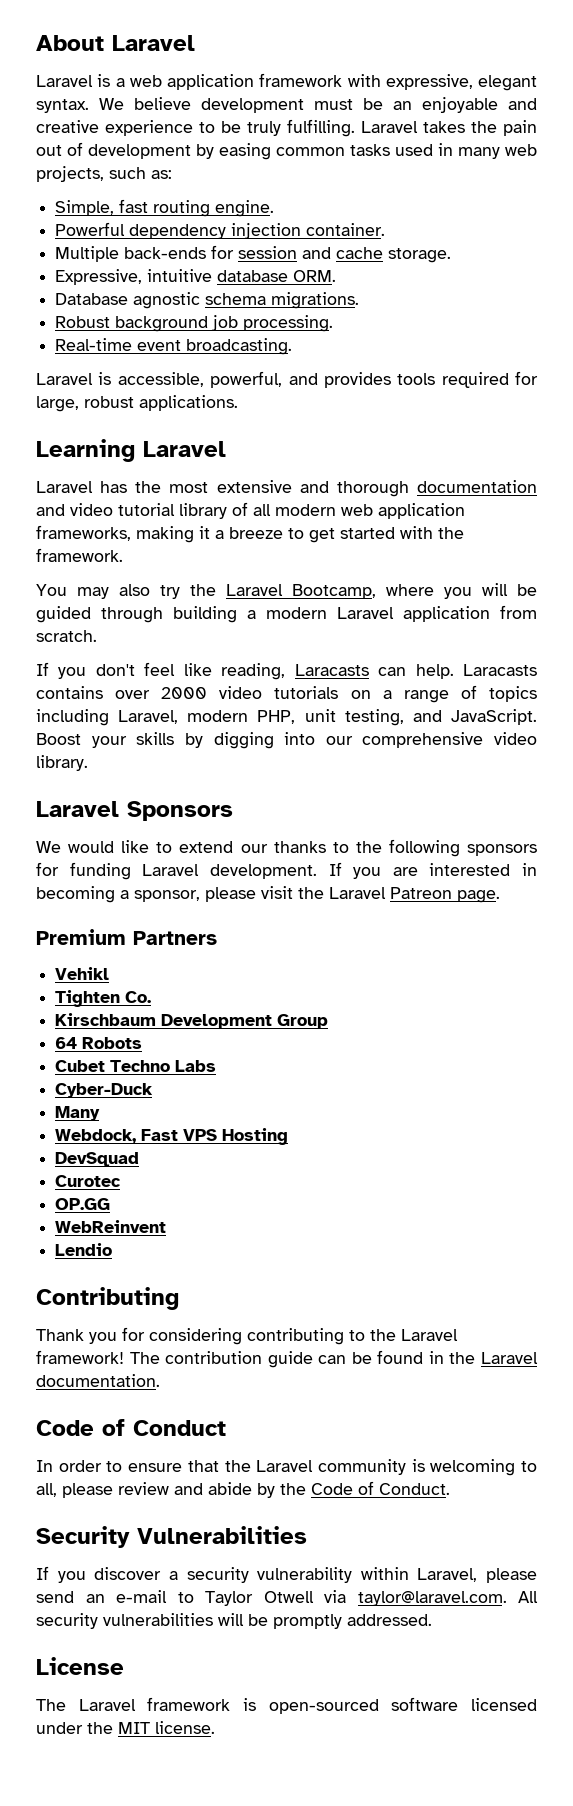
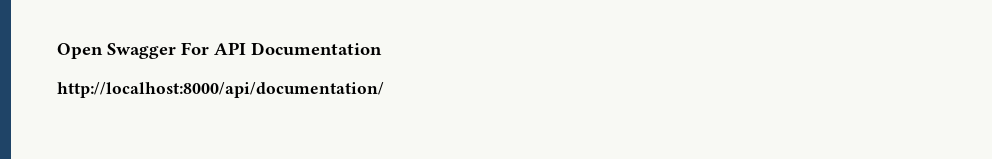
[36,35,195,51] [36,73,537,91] [36,97,537,113] [36,119,537,137] [36,142,537,160] [36,166,172,182] [55,199,275,217] [55,222,386,239] [55,245,452,263] [55,269,337,285] [55,292,360,309] [55,315,334,332] [55,338,293,355] [36,371,538,388] [36,395,238,412] [36,439,226,462] [36,480,537,497] [36,502,465,519] [36,525,464,543] [36,548,123,562] [36,583,537,599] [36,605,537,623] [36,630,97,642] [36,662,537,680] [36,685,537,703] [36,709,538,726] [36,732,537,749] [36,755,88,771] [36,801,233,821] [36,839,537,857] [36,862,537,880] [36,886,500,903] [36,929,217,945] [55,967,110,980] [55,990,152,1007] [55,1013,329,1029] [55,1037,143,1049] [55,1060,217,1072] [55,1083,154,1098] [55,1106,101,1121] [55,1128,289,1145] [55,1152,140,1167] [55,1175,122,1187] [55,1198,111,1210] [55,1220,167,1233] [55,1243,113,1256] [36,1287,179,1310] [36,1327,458,1345] [36,1350,538,1368] [36,1374,160,1387] [36,1419,226,1436] [36,1459,537,1476] [36,1481,450,1498] [36,1526,307,1548] [36,1566,537,1583] [36,1590,538,1606] [36,1613,432,1629] [36,1657,124,1675] [36,1697,537,1714] [36,1721,215,1734] About Laravel // Laravel is a web application framework with expressive, elegant syntax. We believe development must be an enjoyable and creative experience to be truly fulfilling. Laravel takes the pain out of development by easing common tasks used in many web projects, such as: // Simple, fast routing engine. // Powerful dependency injection container. // Multiple back-ends for session and cache storage. // Expressive, intuitive database ORM. // Database agnostic schema migrations. // Robust background job processing. // Real-time event broadcasting. // Laravel is accessible, powerful, and provides tools required for large, robust applications. // Learning Laravel // Laravel has the most extensive and thorough documentation and video tutorial library of all modern web application frameworks, making it a breeze to get started with the framework. // You may also try the Laravel Bootcamp, where you will be guided through building a modern Laravel application from scratch. // If you don't feel like reading, Laracasts can help. Laracasts contains over 2000 video tutorials on a range of topics including Laravel, modern PHP, unit testing, and JavaScript. Boost your skills by digging into our comprehensive video library. // Laravel Sponsors // We would like to extend our thanks to the following sponsors for funding Laravel development. If you are interested in becoming a sponsor, please visit the Laravel Patreon page. // Premium Partners // Vehikl // Tighten Co. // Kirschbaum Development Group // 64 Robots // Cubet Techno Labs // Cyber-Duck // Many // Webdock, Fast VPS Hosting // DevSquad // Curotec // OP.GG // WebReinvent // Lendio // Contributing // Thank you for considering contributing to the Laravel framework! The contribution guide can be found in the Laravel documentation. // Code of Conduct // In order to ensure that the Laravel community is welcoming to all, please review and abide by the Code of Conduct. // Security Vulnerabilities // If you discover a security vulnerability within Laravel, please send an e-mail to Taylor Otwell via taylor@laravel.com. All security vulnerabilities will be promptly addressed. // License // The Laravel framework is open-sourced software licensed under the MIT license. -> [57,42,382,59] [57,82,384,98] Open Swagger For API Documentation // http://localhost:8000/api/documentation/

